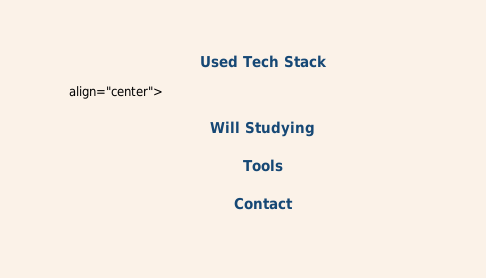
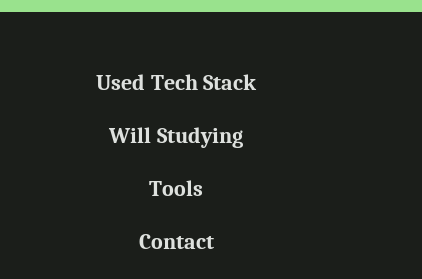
[69,86,163,99] // align="center"> -> (258, 82) none

